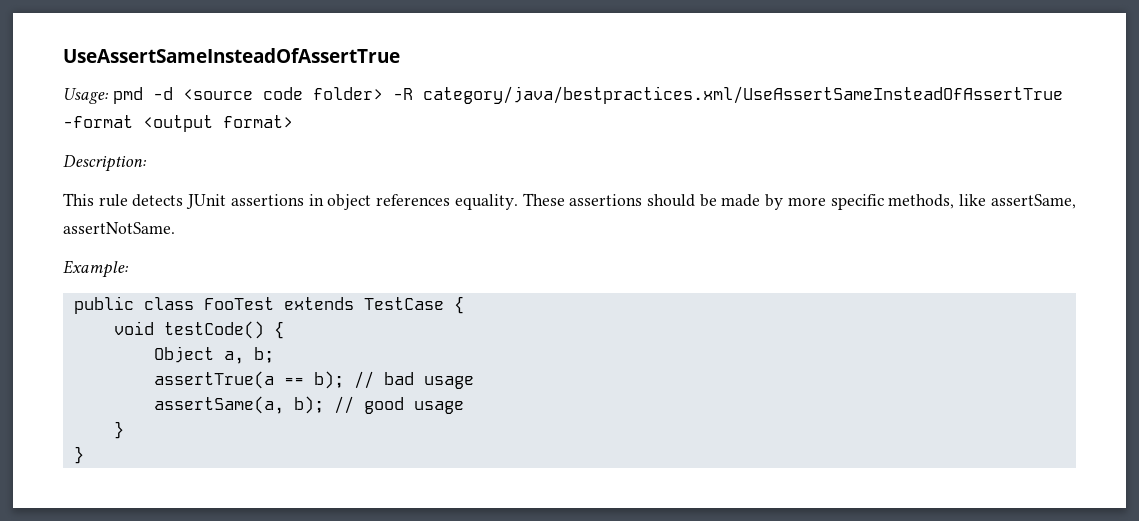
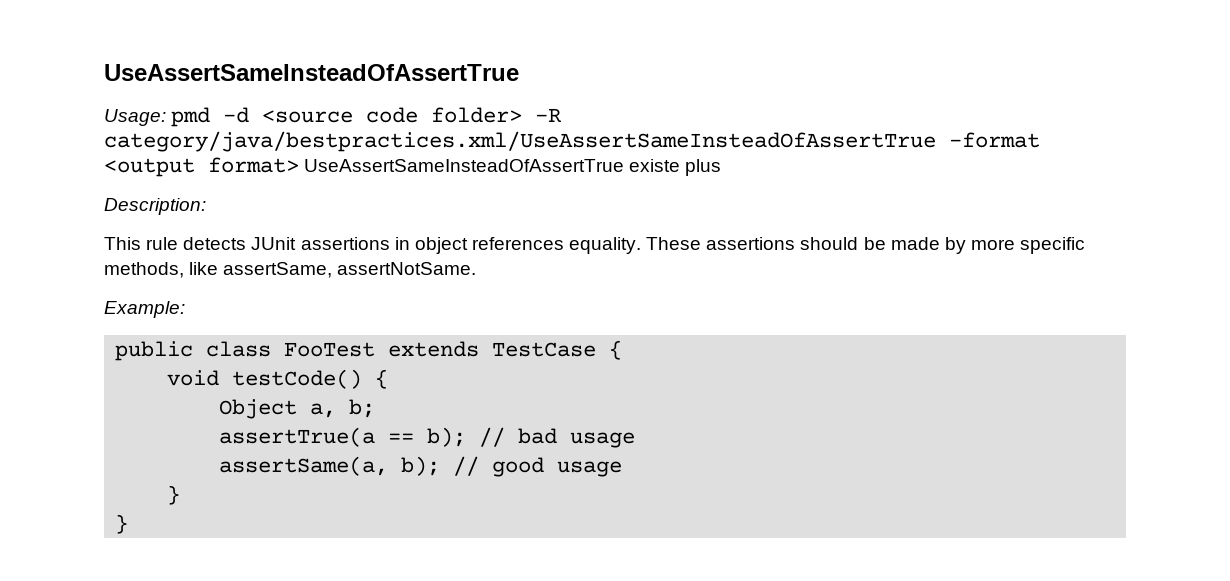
(293, 121) none -> [304,159,722,176] UseAssertSameInsteadOfAssertTrue existe plus

